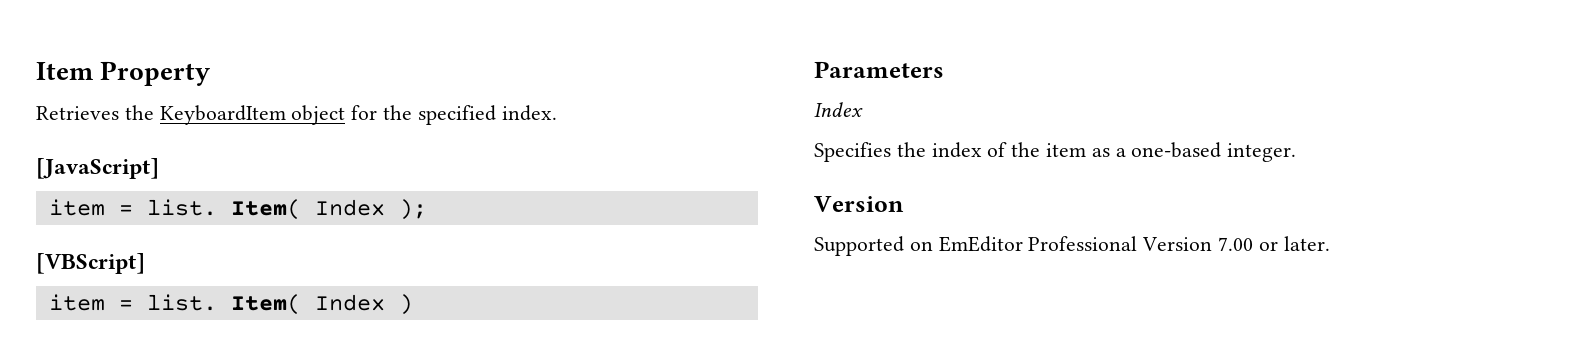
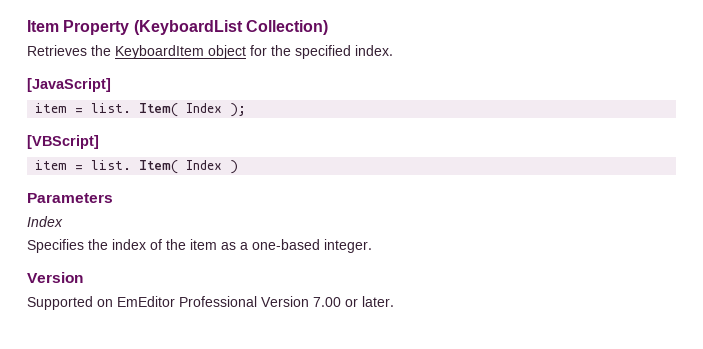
(211, 73) none -> [133,20,328,35] (KeyboardList Collection)

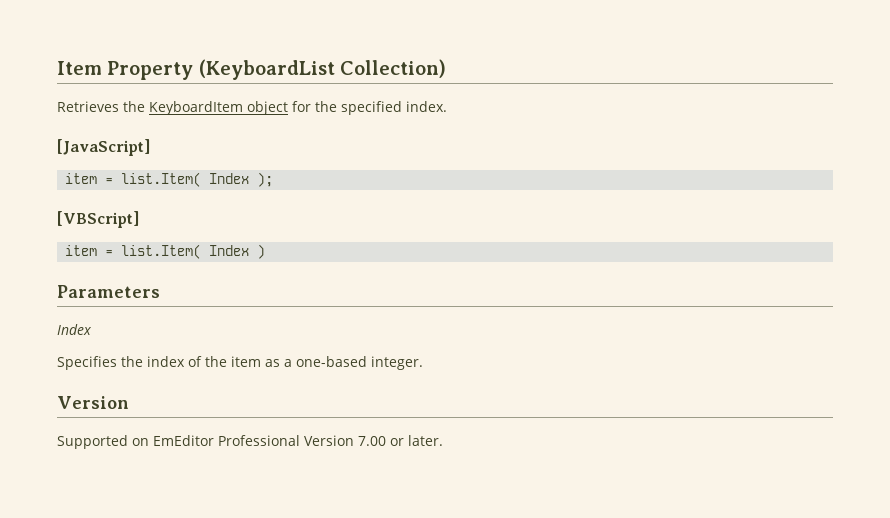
[91,103,179,117] list. Item( -> [121,172,202,187] list.Item(
[91,160,179,174] list. Item( -> [121,244,202,259] list.Item(

